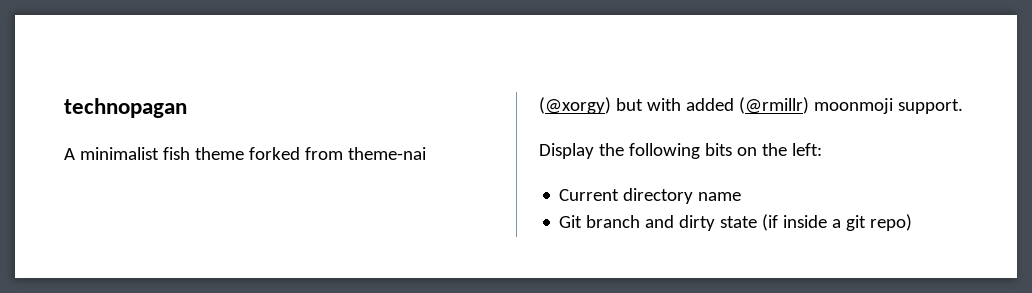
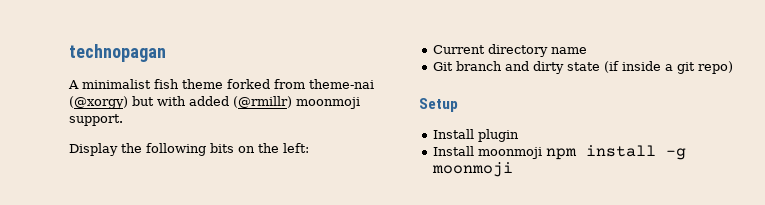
(913, 222) none -> [419,98,458,112] [433,129,520,142] [433,145,687,160] [432,162,514,177] // Setup // Install plugin // Install moonmoji npm install -g moonmoji

